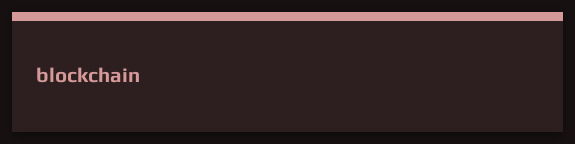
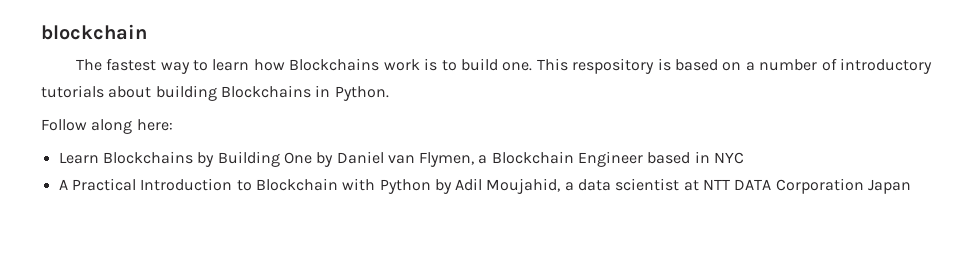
(140, 75) none -> [75,58,933,74] [41,85,389,101] [41,119,173,134] [58,151,745,167] [58,178,912,194] // The fastest way to learn how Blockchains work is to build one. This respository is based on a number of introductory tutorials about building Blockchains in Python. // Follow along here: // Learn Blockchains by Building One by Daniel van Flymen, a Blockchain Engineer based in NYC // A Practical Introduction to Blockchain with Python by Adil Moujahid, a data scientist at NTT DATA Corporation Japan

